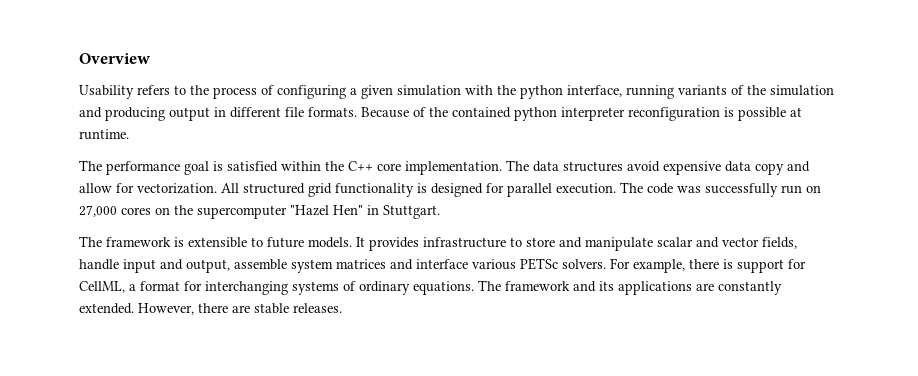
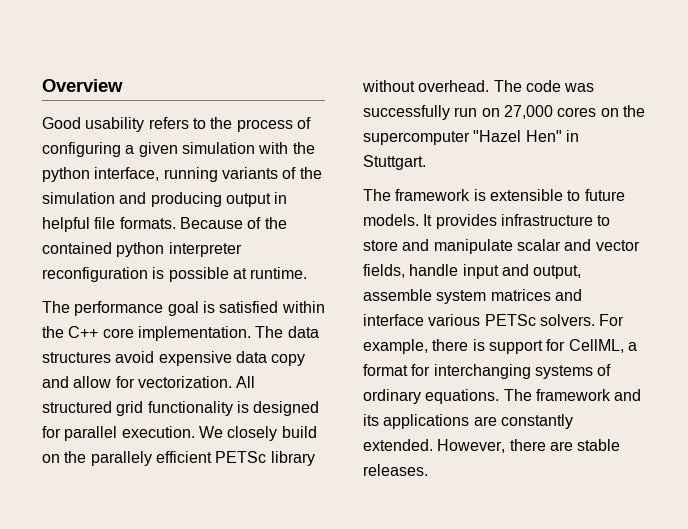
[79,85,134,99] Usability -> [42,117,145,132] Good usability
[230,107,281,118] different -> [42,217,90,232] helpful
(616, 188) none -> [198,426,317,441] [42,451,315,466] [362,80,490,92] We closely build on the parallely efficient PETSc library without overhead.

